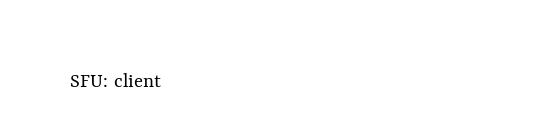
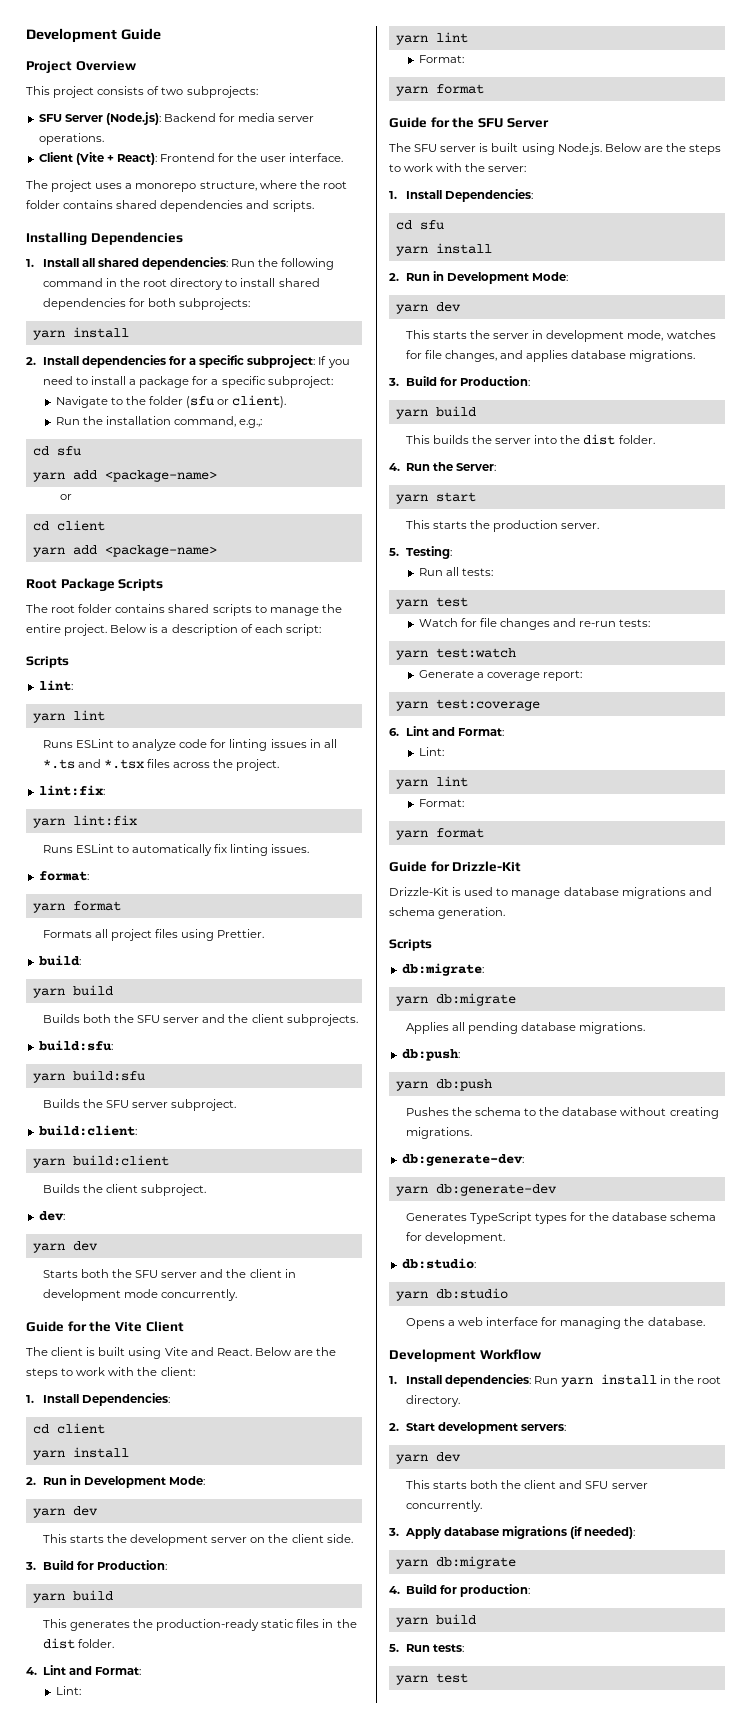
[70,73,161,87] SFU: client -> [26,28,161,43] [26,61,136,73] [26,86,258,98] [38,112,315,125] [38,133,104,145] [38,152,344,165] [26,180,347,192] [26,200,314,212] [26,232,183,245] [26,257,335,270] [42,278,320,290] [42,298,251,310] [32,327,129,340] [26,355,350,368] [42,376,333,388] [55,395,287,408] [55,416,262,428] [32,446,81,456] [32,470,217,482] [59,494,72,500] [32,520,105,531] [32,545,217,557] [26,578,164,591] [26,604,342,616] [26,624,321,636] [26,656,69,668] [38,680,73,691] [32,710,105,723] [42,739,337,751] [42,759,280,771] [38,785,105,796] [32,815,137,828] [42,844,310,856] [38,871,89,881] [32,901,121,913] [42,929,265,941] [38,955,81,966] [32,985,113,998] [42,1014,358,1026] [38,1040,113,1051] [32,1070,145,1083] [42,1099,237,1111] [38,1125,137,1136] [32,1155,169,1168] [42,1184,207,1196] [38,1211,65,1221] [32,1241,98,1253] [42,1269,296,1278] [42,1289,238,1301] [26,1321,184,1332] [26,1347,337,1359] [26,1367,195,1379] [26,1393,170,1406] [32,1423,105,1434] [32,1447,129,1460] [26,1475,206,1488] [32,1506,98,1518] [42,1534,353,1546] [25,1560,168,1570] [32,1590,113,1603] [42,1619,357,1631] [42,1638,114,1649] [26,1665,142,1675] [55,1686,81,1695] [395,32,468,45] [418,55,464,63] [395,84,484,96] [389,117,549,128] [389,143,722,155] [389,163,527,172] [389,189,533,202] [395,220,444,230] [395,243,492,256] [389,271,569,284] [395,302,461,314] [405,330,716,342] [405,350,696,362] [388,376,531,386] [395,406,476,419] [405,434,655,445] [389,462,497,471] [395,492,476,504] [405,520,600,532] [389,546,452,559] [418,567,493,576] [395,597,468,609] [418,618,651,630] [395,648,516,660] [418,670,582,681] [395,699,540,711] [389,726,505,736] [418,747,444,756] [395,776,468,789] [418,799,464,807] [395,828,484,840] [389,861,522,872] [389,887,712,899] [389,907,506,919] [389,939,432,951] [401,963,484,976] [395,993,516,1006] [405,1022,646,1034] [401,1049,460,1061] [395,1079,492,1091] [405,1107,719,1119] [405,1127,472,1139] [401,1154,524,1166] [395,1184,557,1196] [405,1212,717,1224] [405,1232,505,1244] [401,1258,476,1269] [395,1288,508,1301] [405,1317,705,1329] [389,1349,541,1362] [389,1374,722,1387] [405,1395,460,1407] [389,1422,567,1434] [395,1452,461,1464] [405,1480,648,1489] [405,1500,482,1512] [388,1526,636,1539] [395,1556,516,1569] [389,1584,531,1597] [395,1614,476,1627] [389,1644,464,1652] [395,1673,468,1685] Development Guide // Project Overview // This project consists of two subprojects: // SFU Server (Node.js): Backend for media server operations. // Client (Vite + React): Frontend for the user interface. // The project uses a monorepo structure, where the root folder contains shared dependencies and scripts. // Installing Dependencies // 1. Install all shared dependencies: Run the following command in the root directory to install shared dependencies for both subprojects: // yarn install // 2. Install dependencies for a specific subproject: If you need to install a package for a specific subproject: // Navigate to the folder (sfu or client). // Run the installation command, e.g.,: // cd sfu // yarn add <package-name> // or // cd client // yarn add <package-name> // Root Package Scripts // The root folder contains shared scripts to manage the entire project. Below is a description of each script: // Scripts // lint: // yarn lint // Runs ESLint to analyze code for linting issues in all *.ts and *.tsx files across the project. // lint:fix: // yarn lint:fix // Runs ESLint to automatically fix linting issues. // format: // yarn format // Formats all project files using Prettier. // build: // yarn build // Builds both the SFU server and the client subprojects. // build:sfu: // yarn build:sfu // Builds the SFU server subproject. // build:client: // yarn build:client // Builds the client subproject. // dev: // yarn dev // Starts both the SFU server and the client in development mode concurrently. // Guide for the Vite Client // The client is built using Vite and React. Below are the steps to work with the client: // 1. Install Dependencies: // cd client // yarn install // 2. Run in Development Mode: // yarn dev // This starts the development server on the client side. // 3. Build for Production: // yarn build // This generates the production-ready static files in the dist folder. // 4. Lint and Format: // Lint: // yarn lint // Format: // yarn format // Guide for the SFU Server // The SFU server is built using Node.js. Below are the steps to work with the server: // 1. Install Dependencies: // cd sfu // yarn install // 2. Run in Development Mode: // yarn dev // This starts the server in development mode, watches for file changes, and applies database migrations. // 3. Build for Production: // yarn build // This builds the server into the dist folder. // 4. Run the Server: // yarn start // This starts the production server. // 5. Testing: // Run all tests: // yarn test // Watch for file changes and re-run tests: // yarn test:watch // Generate a coverage report: // yarn test:coverage // 6. Lint and Format: // Lint: // yarn lint // Format: // yarn format // Guide for Drizzle-Kit // Drizzle-Kit is used to manage database migrations and schema generation. // Scripts // db:migrate: // yarn db:migrate // Applies all pending database migrations. // db:push: // yarn db:push // Pushes the schema to the database without creating migrations. // db:generate-dev: // yarn db:generate-dev // Generates TypeScript types for the database schema for development. // db:studio: // yarn db:studio // Opens a web interface for managing the database. // Development Workflow // 1. Install dependencies: Run yarn install in the root directory. // 2. Start development servers: // yarn dev // This starts both the client and SFU server concurrently. // 3. Apply database migrations (if needed): // yarn db:migrate // 4. Build for production: // yarn build // 5. Run tests: // yarn test

